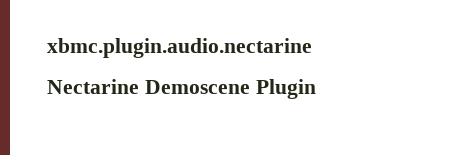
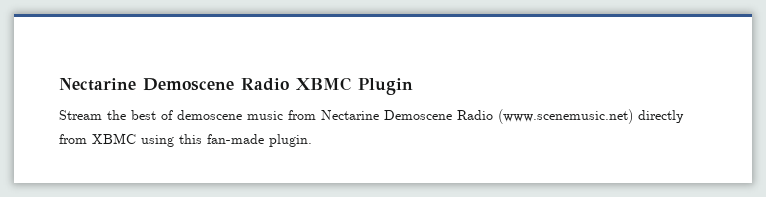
[47,38,312,58] [47,79,250,94] xbmc.plugin.audio.nectarine // Nectarine Demoscene -> [59,77,351,91] Nectarine Demoscene Radio XBMC
(316, 89) none -> [59,109,684,124] [59,133,312,147] // Stream the best of demoscene music from Nectarine Demoscene Radio (www.scenemusic.net) directly from XBMC using this fan-made plugin.

